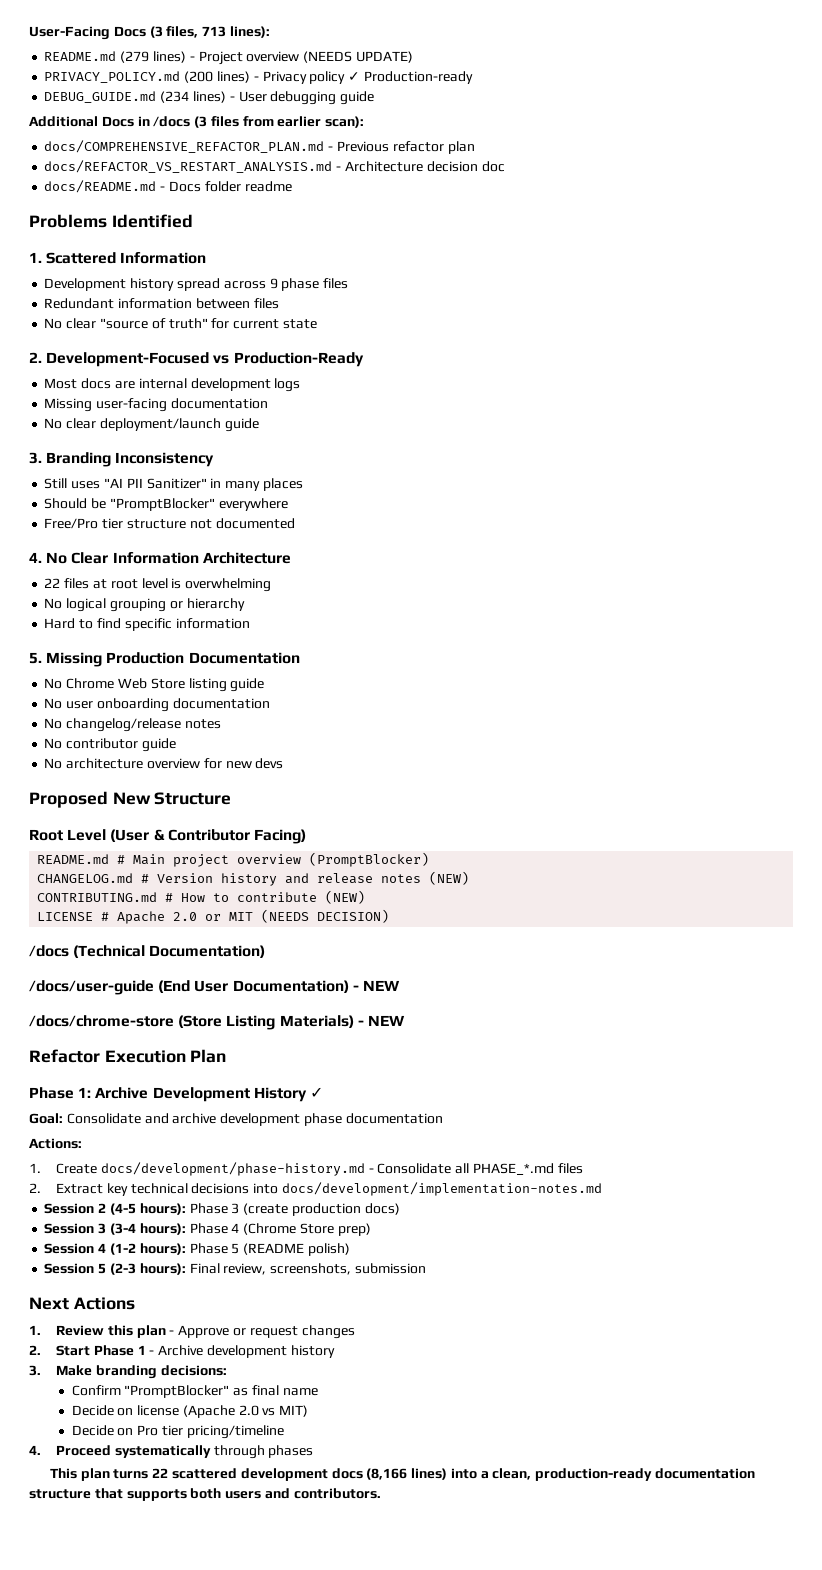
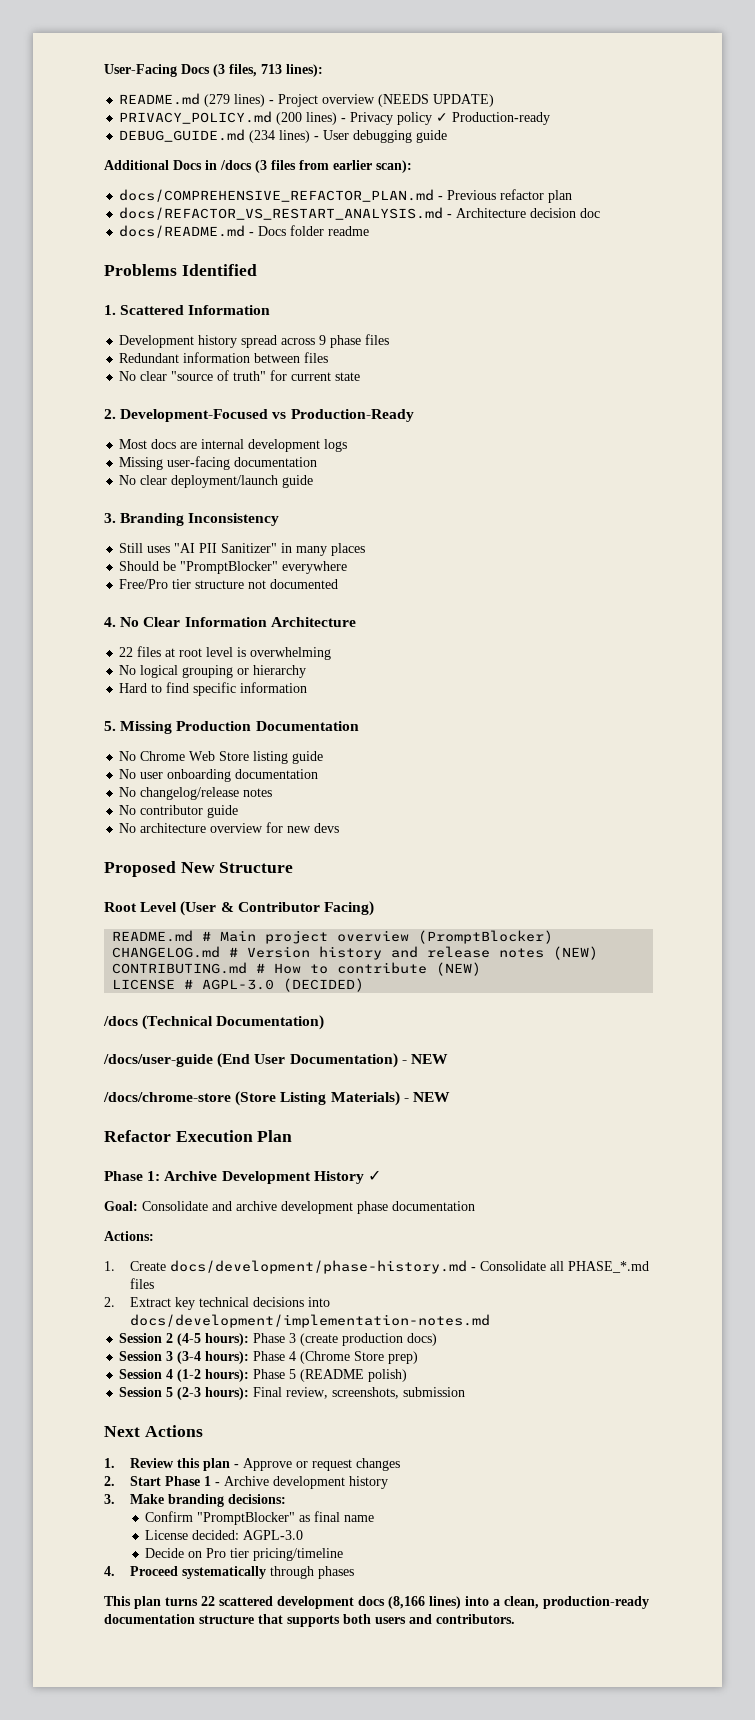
[117,909,390,924] Apache 2.0 or MIT (NEEDS DECISION) -> [202,978,365,992] AGPL-3.0 (DECIDED)
[71,1405,309,1418] Decide on license (Apache 2.0 vs MIT) -> [145,1530,304,1540] License decided: AGPL-3.0

